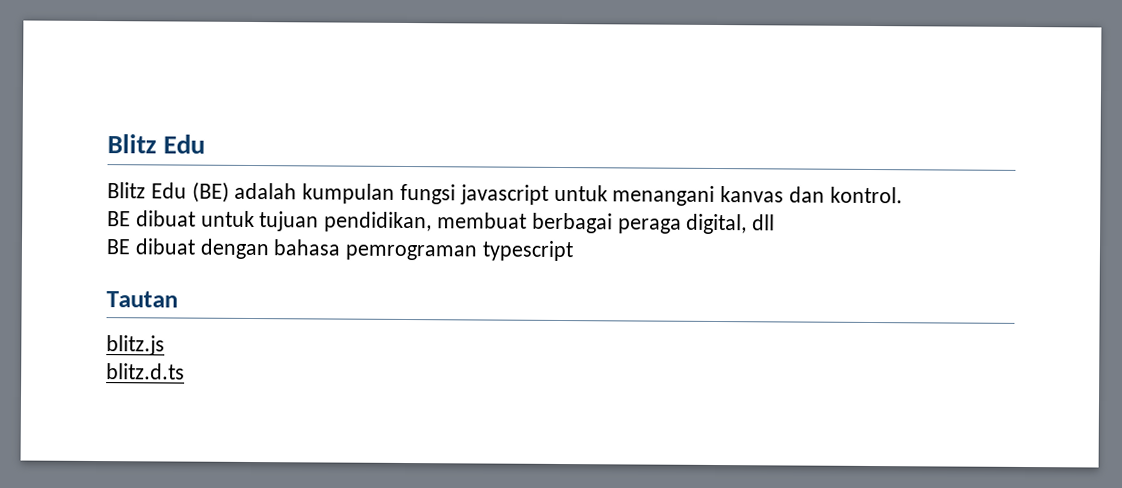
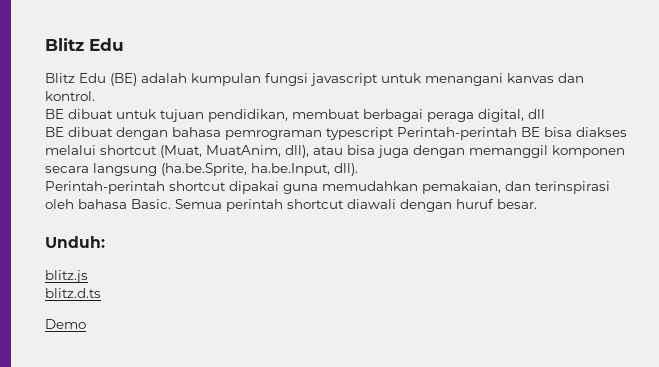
[106,291,178,308] // Tautan -> [397,127,627,140] [45,145,625,158] [45,163,358,176] [45,181,610,194] [45,199,537,212] [45,236,105,248] Perintah-perintah BE bisa diakses melalui shortcut (Muat, MuatAnim, dll), atau bisa juga dengan memanggil komponen secara langsung (ha.be.Sprite, ha.be.Input, dll). // Perintah-perintah shortcut dipakai guna memudahkan pemakaian, dan terinspirasi oleh bahasa Basic. Semua perintah shortcut diawali dengan huruf besar. // Unduh:
(185, 371) none -> [45,319,86,329] // Demo

